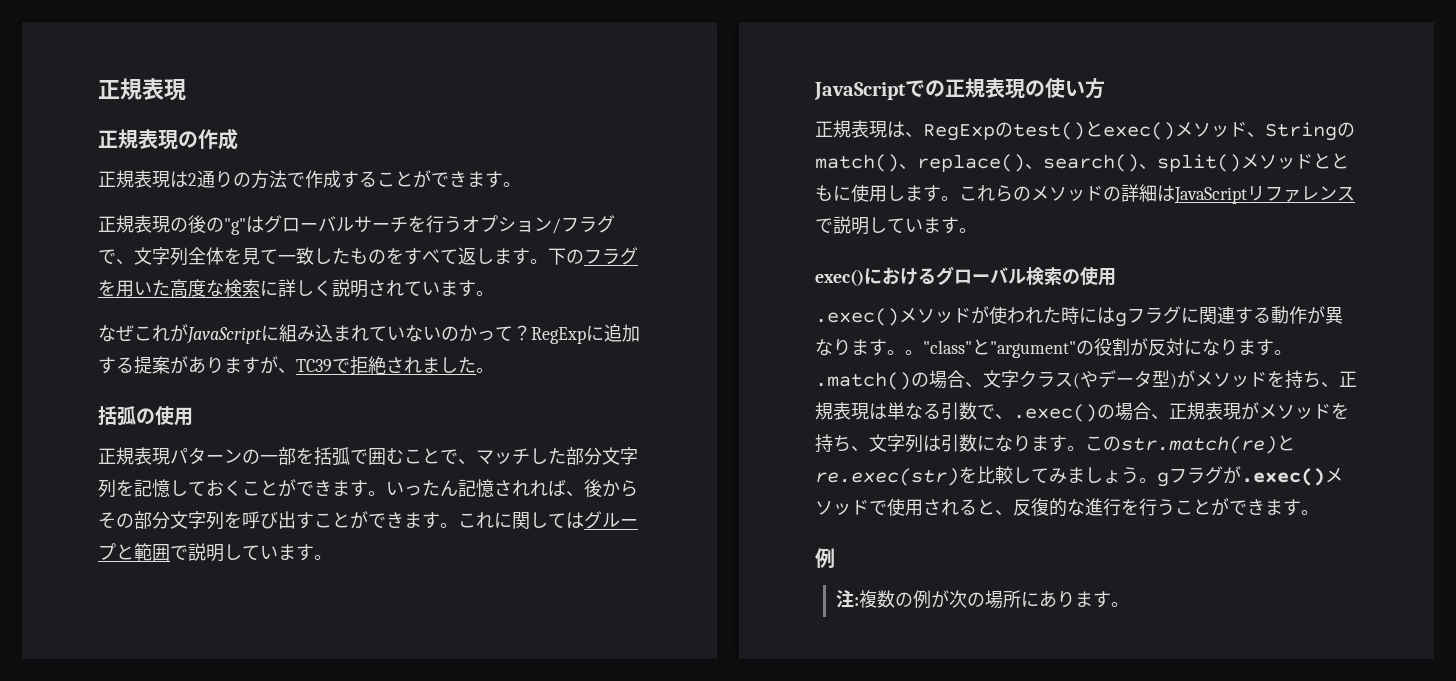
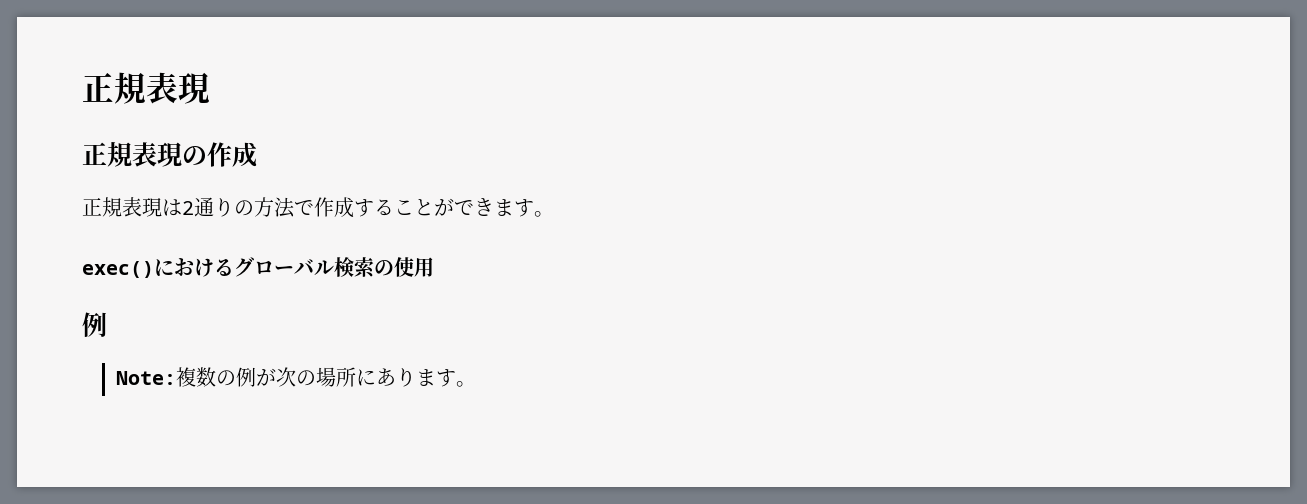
[98,215,615,235] [98,247,638,266] [98,279,494,298] [98,324,640,344] [98,356,494,375] [98,406,193,426] [98,447,638,466] [98,479,638,498] [98,511,638,530] [98,543,332,562] [814,78,1105,100] [815,120,1355,141] [815,153,1349,172] [815,184,1355,204] [815,216,977,235] // 正規表現の後の"g"はグローバルサーチを行うオプション/フラグで、文字列全体を見て一致したものをすべて返します。下のフラグを用いた高度な検索に詳しく説明されています。 // なぜこれがJavaScriptに組み込まれていないのかって？RegExpに追加する提案がありますが、TC39で拒絶されました。 // 括弧の使用 // 正規表現パターンの一部を括弧で囲むことで、マッチした部分文字列を記憶しておくことができます。いったん記憶されれば、後からその部分文字列を呼び出すことができます。これに関してはグループと範囲で説明しています。 // JavaScriptでの正規表現の使い方 // 正規表現は、RegExpのtest()とexec()メソッド、Stringのmatch()、replace()、search()、split()メソッドとともに使用します。これらのメソッドの詳細はJavaScriptリファレンスで説明しています。 -> (554, 214) none
[815,306,1343,327] [815,338,1292,358] [815,370,1357,390] [815,402,1349,422] [815,434,1295,454] [815,466,1343,487] [815,498,1319,517] // .exec()メソッドが使われた時にはgフラグに関連する動作が異なります。。"class"と"argument"の役割が反対になります。.match()の場合、文字クラス(やデータ型)がメソッドを持ち、正規表現は単なる引数で、.exec()の場合、正規表現がメソッドを持ち、文字列は引数になります。このstr.match(re)とre.exec(str)を比較してみましょう。gフラグが.exec()メソッドで使用されると、反復的な進行を行うことができます。 -> (434, 267) none
[835,590,859,608] 注: -> [116,371,177,385] Note:

